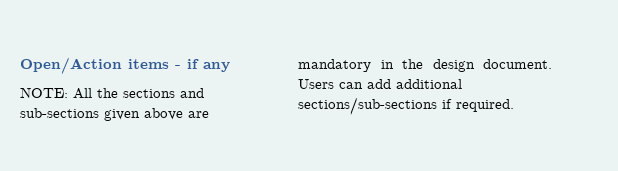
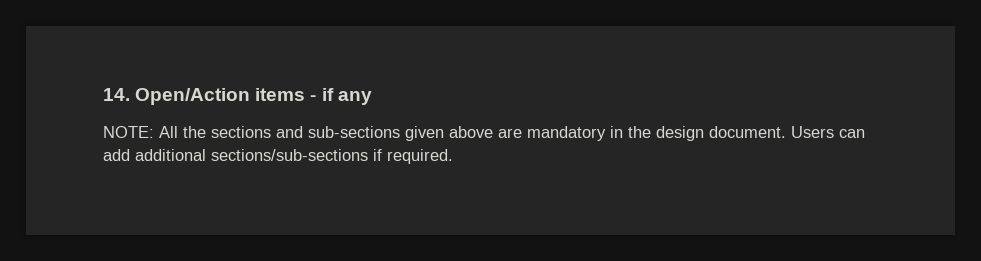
(20, 65) none -> [103,88,130,101] 14.

